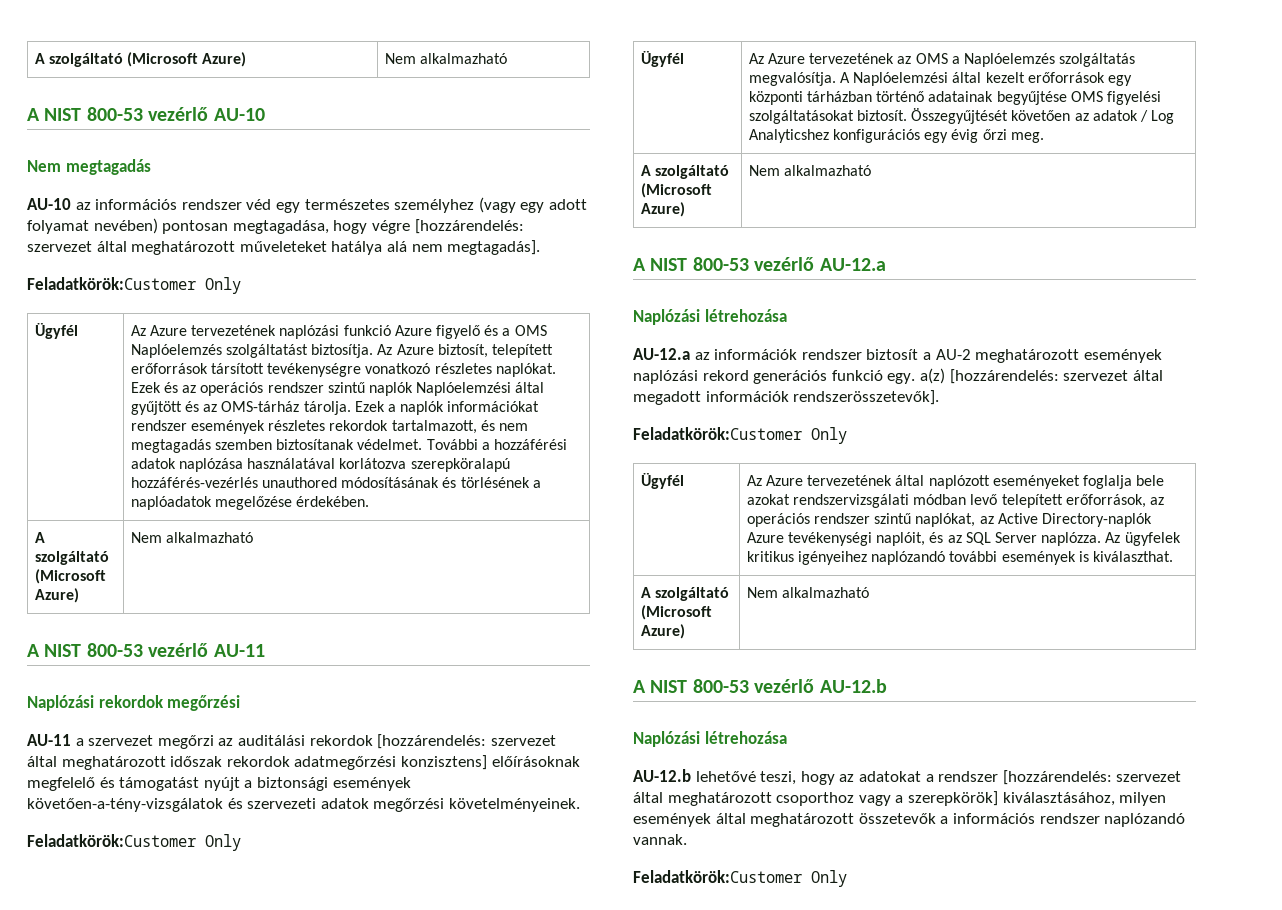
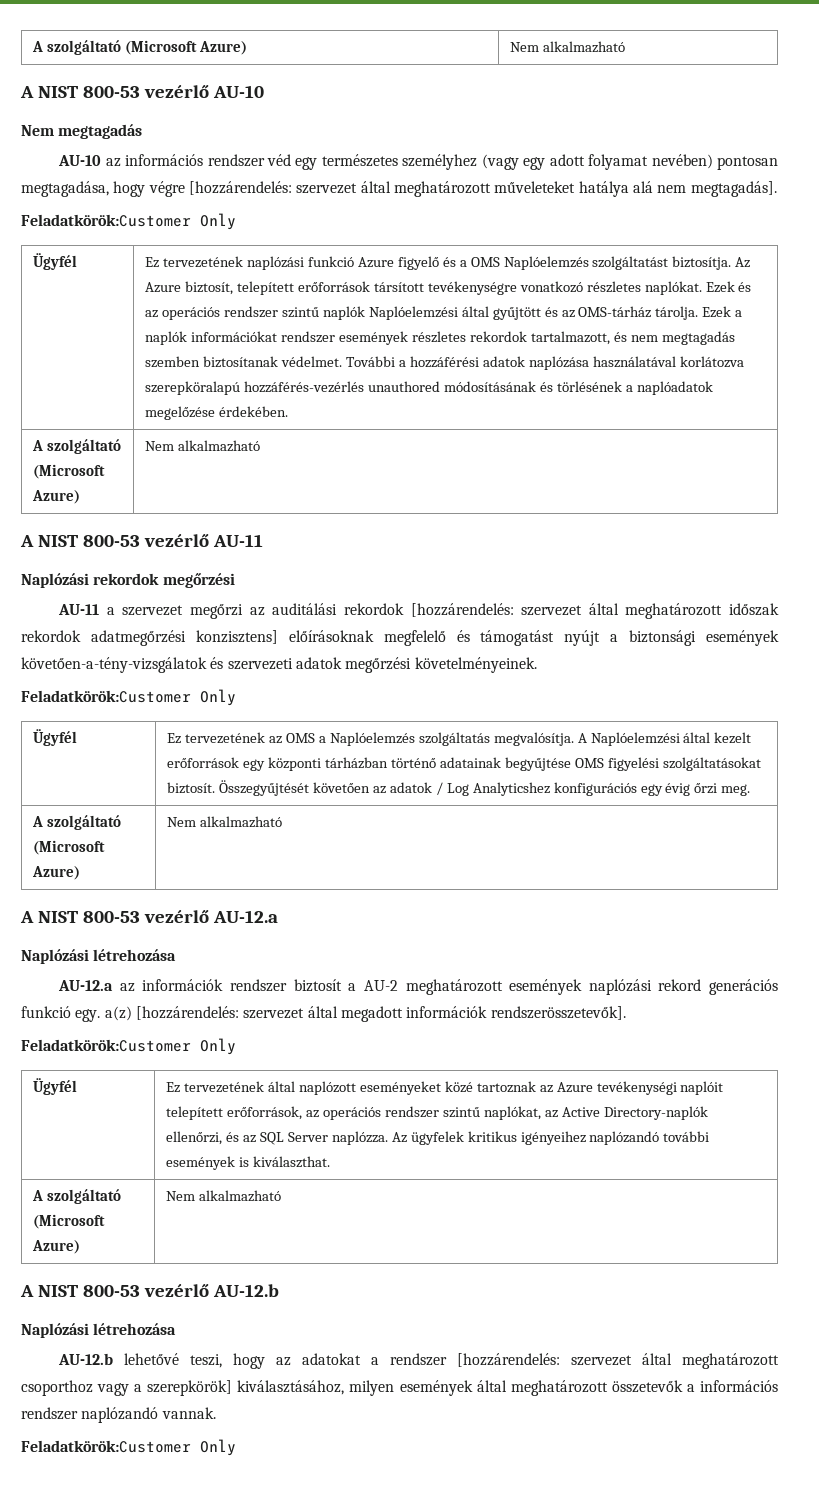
[130,325,188,336] Az Azure -> [145,257,160,268] Ez
[748,53,806,64] Az Azure -> [167,733,182,744] Ez
[746,475,804,486] Az Azure -> [166,1082,181,1093] Ez
[1083,475,1165,489] [746,494,998,508] foglalja bele azokat rendszervizsgálati módban levő -> [444,1081,724,1095] közé tartoznak az Azure tevékenységi naplóit
[746,532,926,546] Azure tevékenységi naplóit, -> [166,1131,223,1145] ellenőrzi,

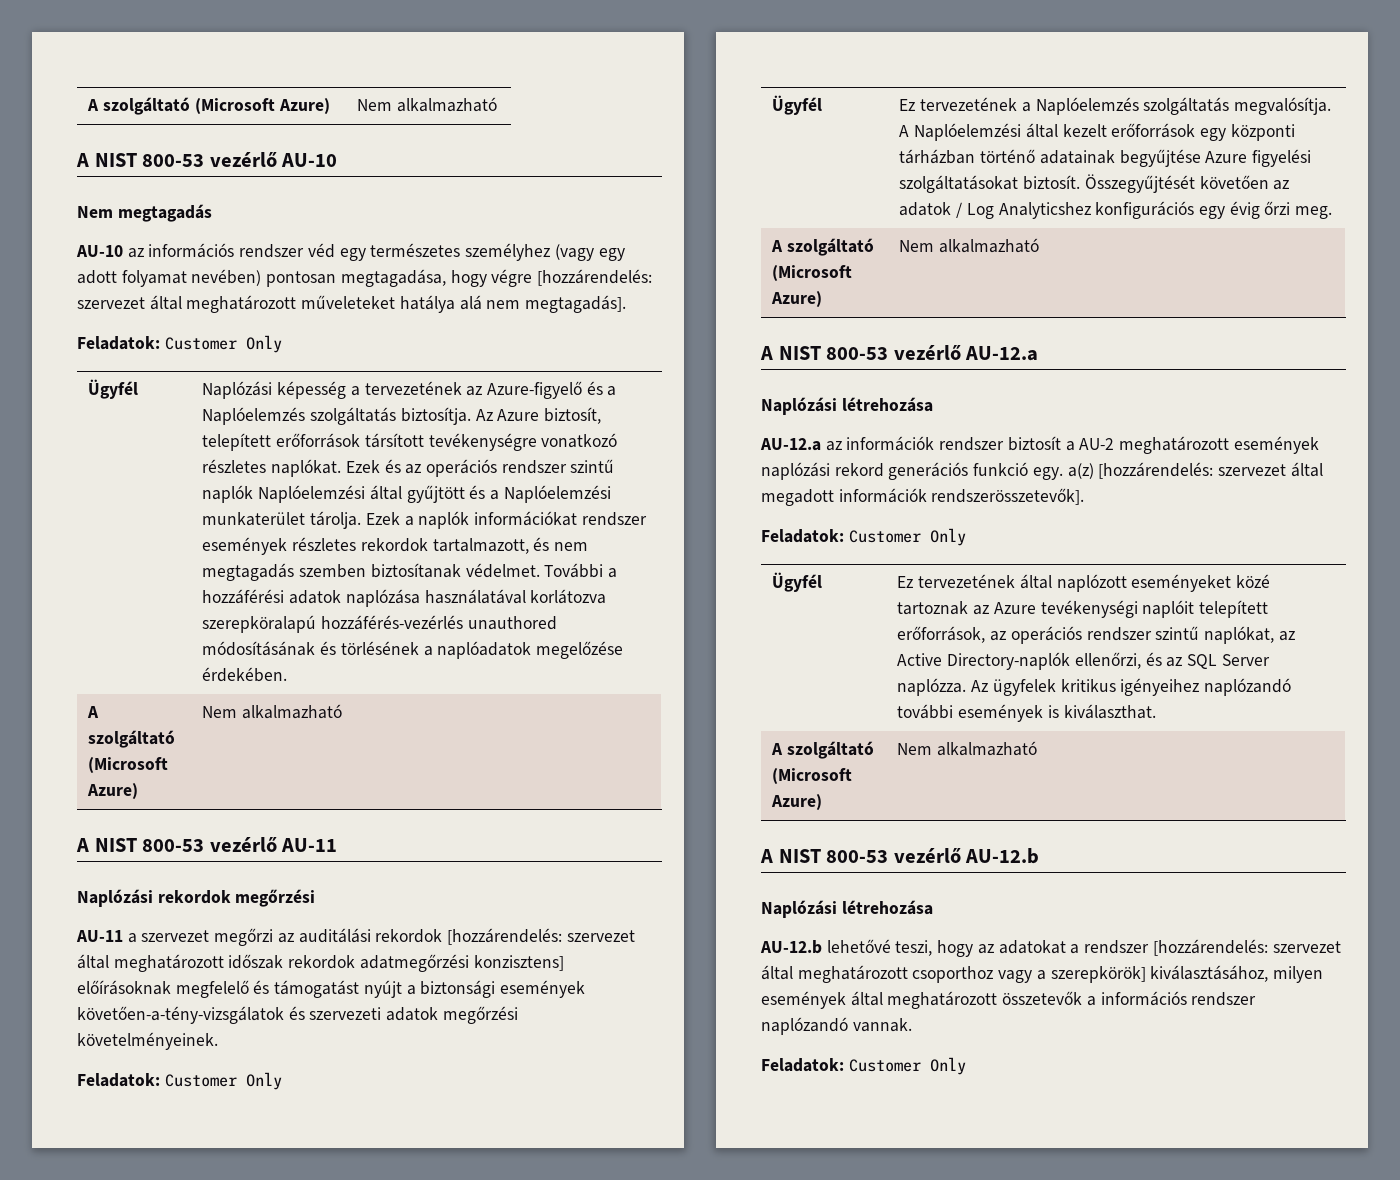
[21,213,236,230] [33,253,78,270] [145,256,669,270] Feladatkörök:Customer Only // Ügyfél | Ez tervezetének naplózási funkció Azure figyelő és a OMS Naplóelemzés szolgáltatást -> [77,335,282,353] [88,379,139,399] [202,381,617,399] [202,407,397,425] Feladatok: Customer Only // Ügyfél | Naplózási képesség a tervezetének az Azure-figyelő és a Naplóelemzés szolgáltatás
[561,306,652,318] az OMS-tárház -> [489,485,611,503] [202,512,306,526] a Naplóelemzési munkaterület
[21,689,236,706] [33,729,78,746] [167,732,316,744] Feladatkörök:Customer Only // Ügyfél | Ez tervezetének az OMS -> [77,1072,282,1090] [772,95,823,115] [899,97,1018,111] Feladatok: Customer Only // Ügyfél | Ez tervezetének
[574,758,604,768] OMS -> [1205,151,1248,163] Azure
[21,1039,191,1052] Feladatkörök:Customer -> [761,529,921,543] Feladatok: Customer
[21,1440,191,1453] Feladatkörök:Customer -> [761,1058,921,1072] Feladatok: Customer

